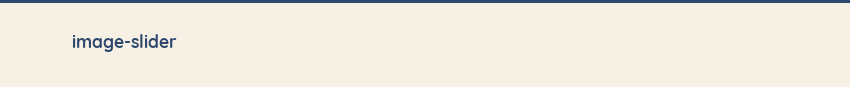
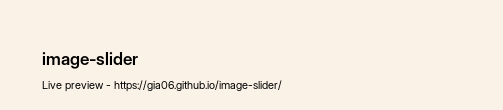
(177, 43) none -> [42,80,282,92] // Live preview - https://gia06.github.io/image-slider/

